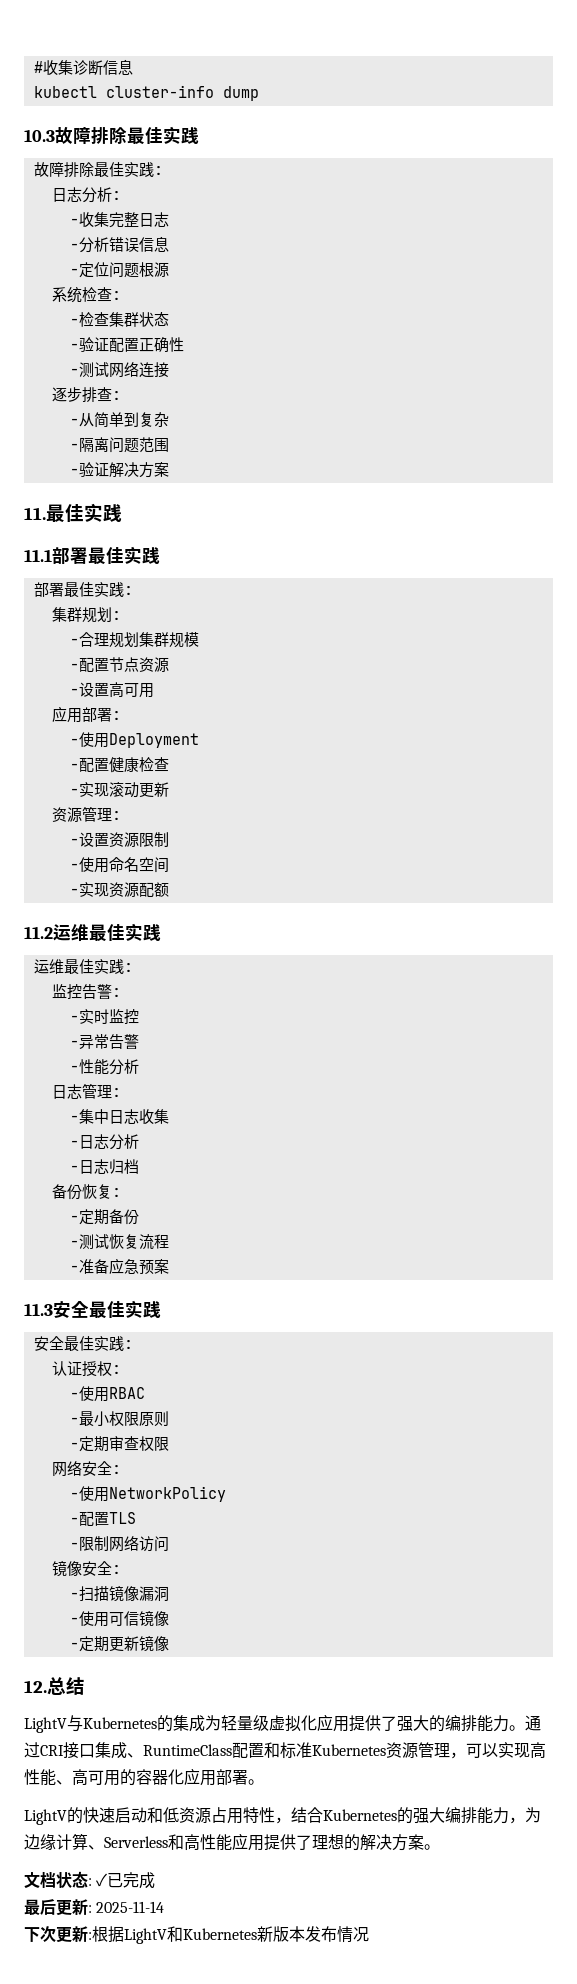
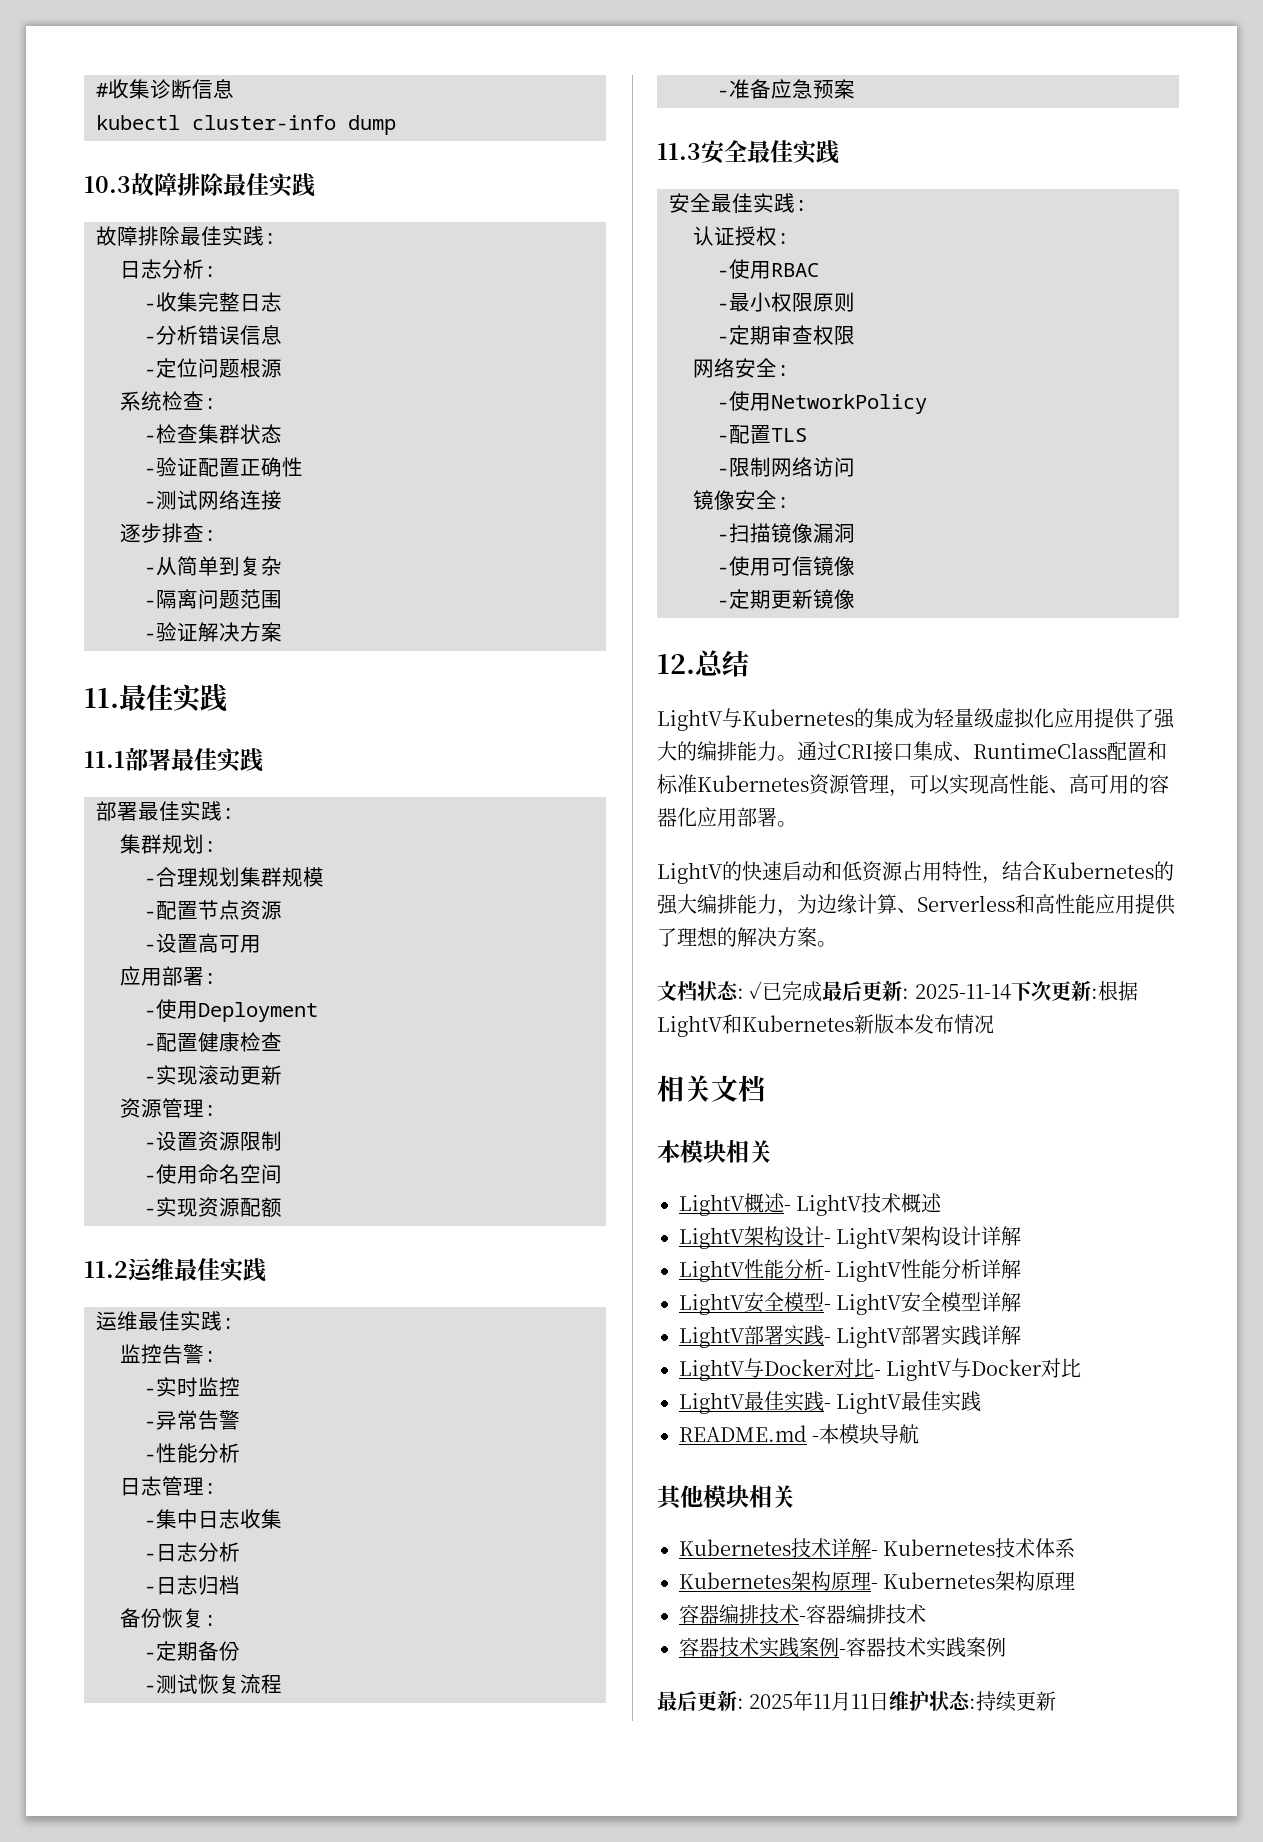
(156, 1880) // -> (823, 991) none
(165, 1907) // -> (1011, 992) none
(369, 1934) none -> [657,1075,765,1102] [657,1140,772,1163] [679,1193,943,1216] [679,1226,1022,1249] [679,1259,1022,1282] [679,1292,1022,1315] [679,1325,1022,1348] [679,1358,1082,1381] [679,1391,982,1414] [679,1424,920,1444] [657,1485,795,1510] [679,1538,1076,1558] [679,1571,1076,1591] [679,1604,926,1624] [679,1637,1006,1658] [657,1690,1057,1712] // 相关文档 // 本模块相关 // LightV概述- LightV技术概述 // LightV架构设计- LightV架构设计详解 // LightV性能分析- LightV性能分析详解 // LightV安全模型- LightV安全模型详解 // LightV部署实践- LightV部署实践详解 // LightV与Docker对比- LightV与Docker对比 // LightV最佳实践- LightV最佳实践 // README.md -本模块导航 // 其他模块相关 // Kubernetes技术详解- Kubernetes技术体系 // Kubernetes架构原理- Kubernetes架构原理 // 容器编排技术-容器编排技术 // 容器技术实践案例-容器技术实践案例 // 最后更新: 2025年11月11日维护状态:持续更新

